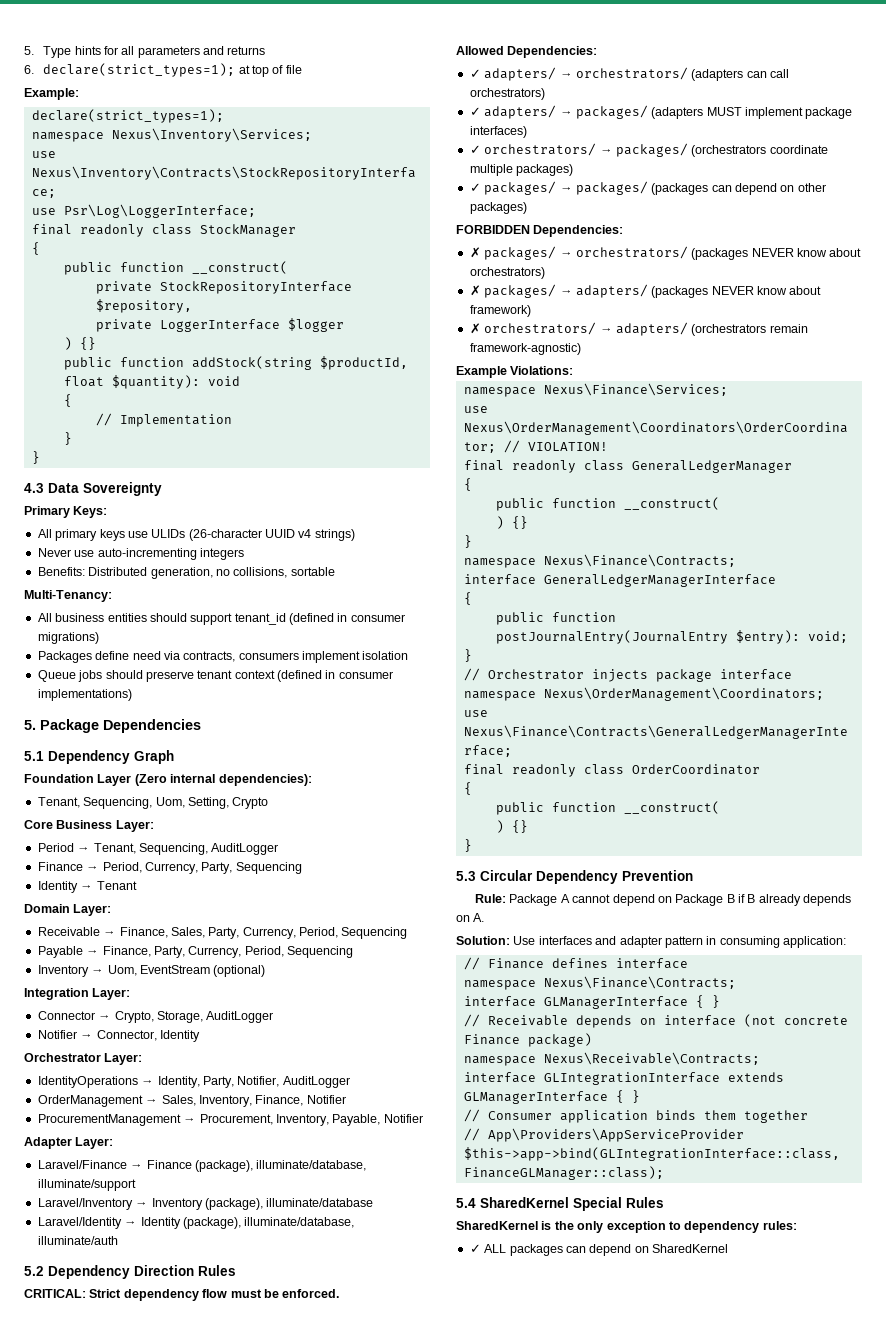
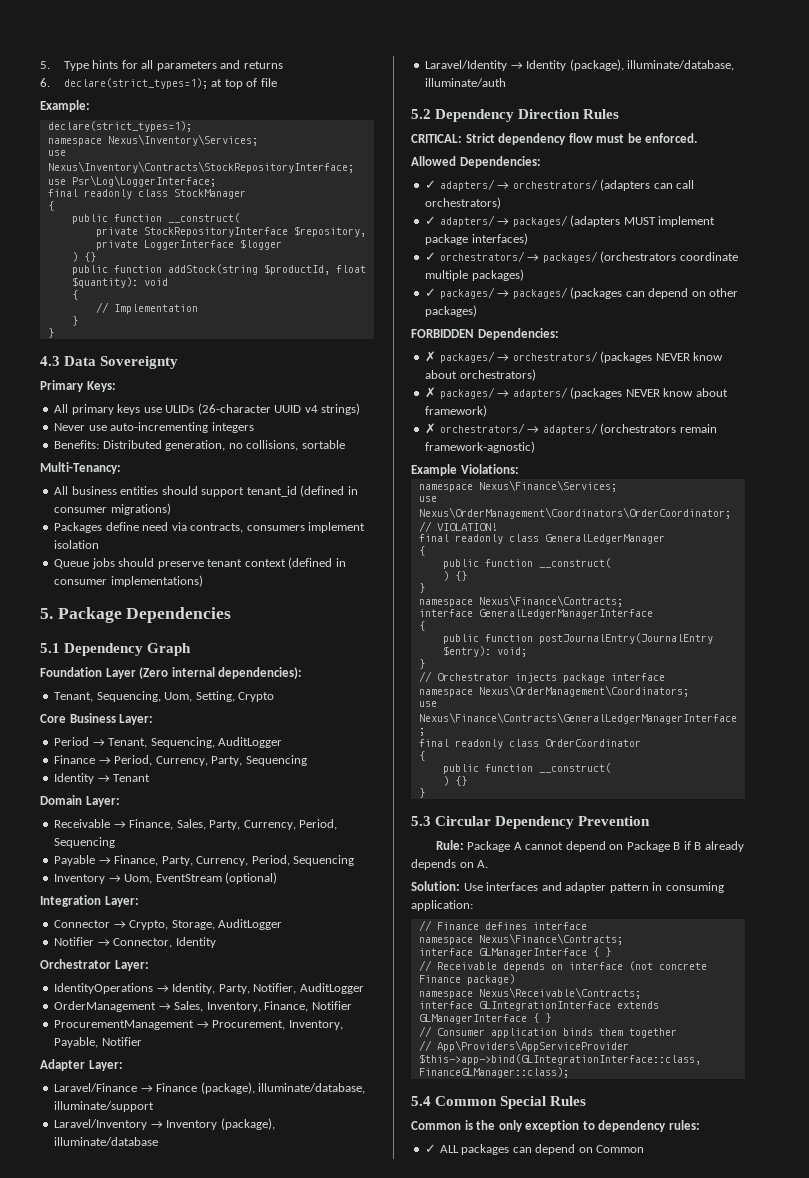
[480,1197,569,1208] SharedKernel -> [435,1096,498,1106] Common
[456,1221,538,1230] SharedKernel -> [411,1121,461,1130] Common
[652,1244,728,1253] SharedKernel -> [596,1145,645,1153] Common

